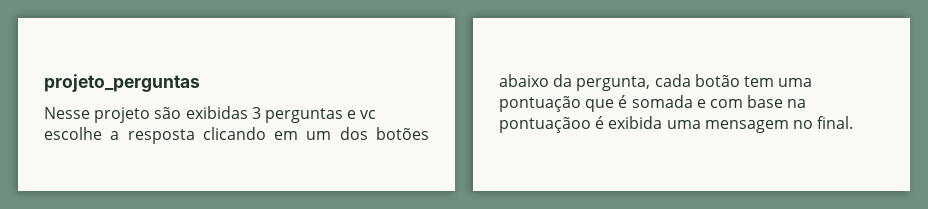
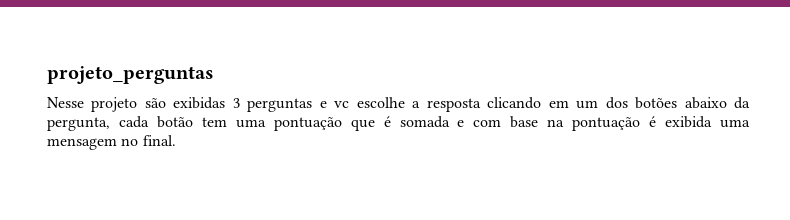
[499,117,591,133] pontuaçãoo -> [572,117,641,131] pontuação

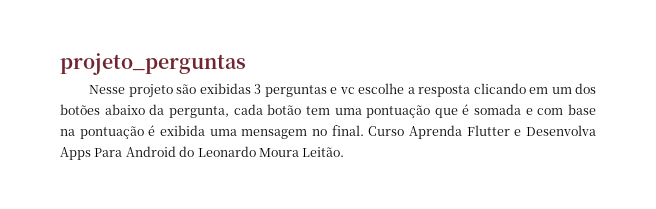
(176, 140) none -> [368,125,597,139] [60,146,345,160] Curso Aprenda Flutter e Desenvolva Apps Para Android do Leonardo Moura Leitão.

